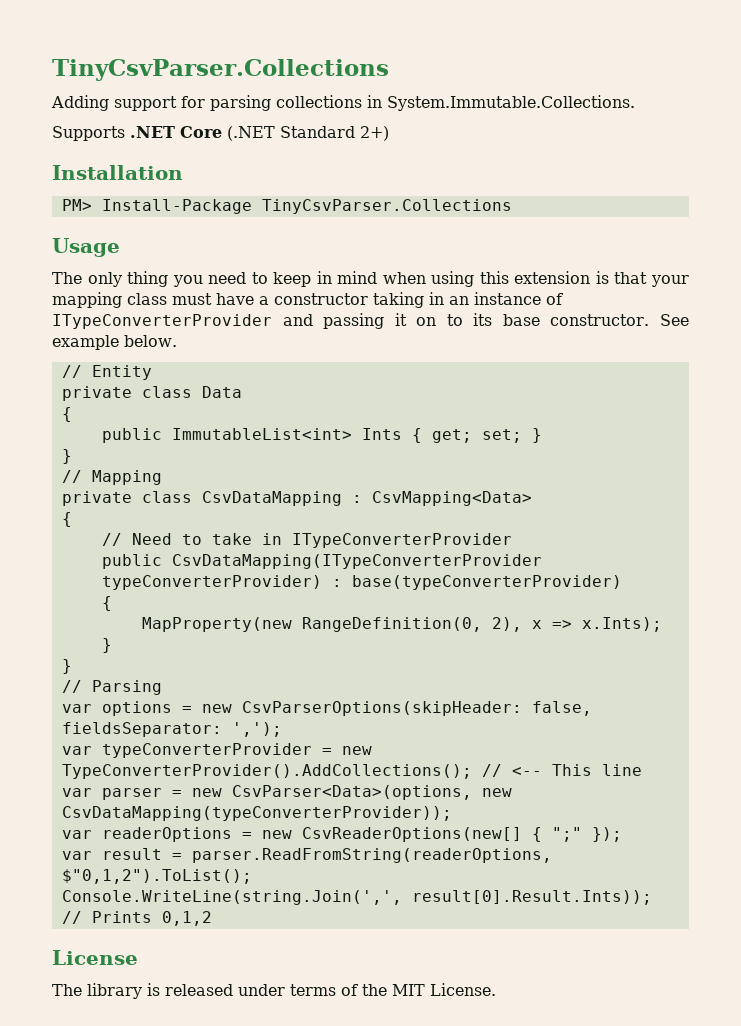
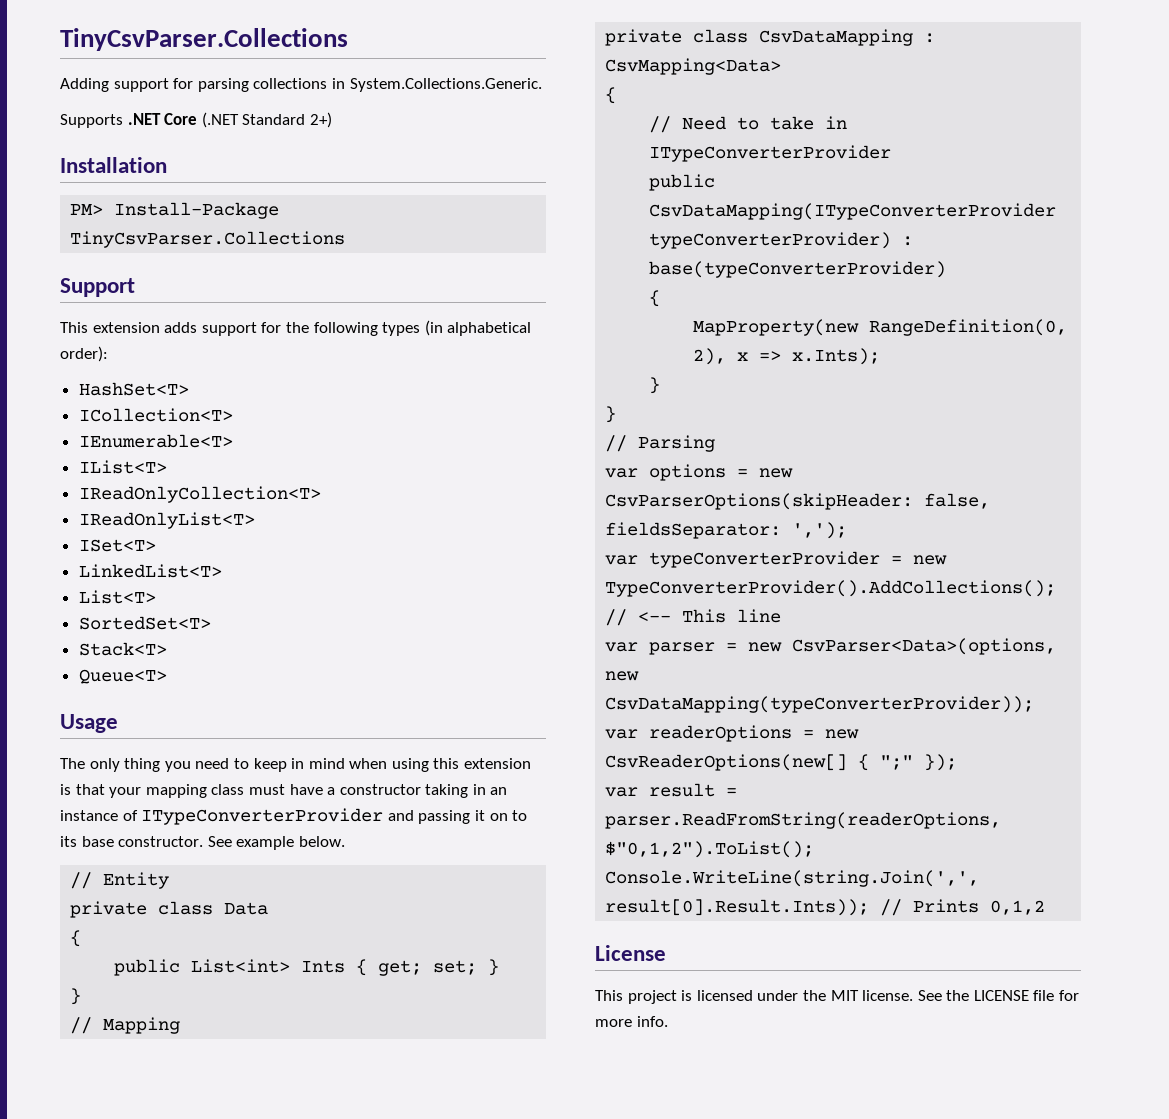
[387,95,635,111] System.Immutable.Collections. -> [349,78,542,92] System.Collections.Generic.
(512, 206) none -> [60,278,135,297] [60,320,532,336] [60,346,108,362] [78,382,189,396] [78,408,233,422] [78,434,233,448] [78,460,167,474] [78,486,321,503] [78,512,255,529] [78,539,156,552] [78,564,222,578] [78,590,156,604] [78,616,211,630] [78,642,167,656] [78,669,167,684] // Support // This extension adds support for the following types (in alphabetical order): // HashSet<T> // ICollection<T> // IEnumerable<T> // IList<T> // IReadOnlyCollection<T> // IReadOnlyList<T> // ISet<T> // LinkedList<T> // List<T> // SortedSet<T> // Stack<T> // Queue<T>
[171,428,352,440] ImmutableList<int> -> [191,959,291,973] List<int>
[52,983,496,999] The library is released under terms of the MIT License. -> [595,990,1080,1004] [595,1016,668,1027] This project is licensed under the MIT license. See the LICENSE file for more info.

